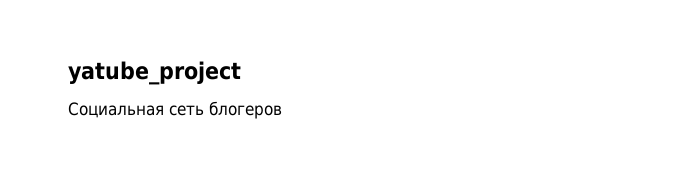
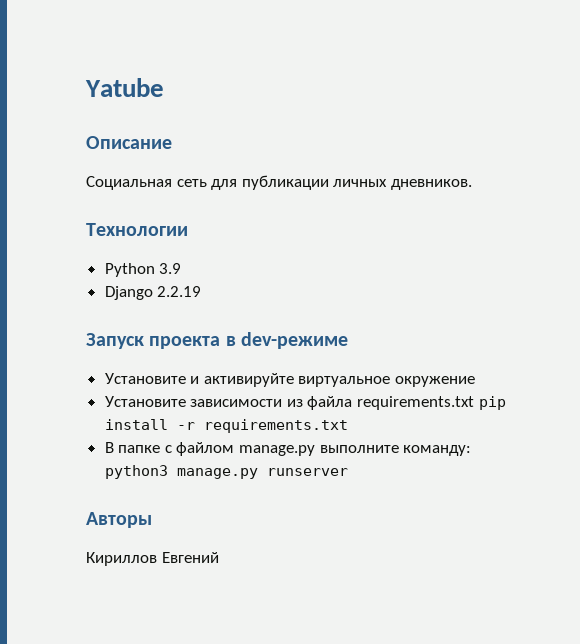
[68,61,241,85] yatube_project -> [85,78,164,97] [86,136,172,149] Yatube // Описание
[209,101,282,119] блогеров -> [211,175,472,190] [86,223,188,236] [104,263,182,277] [104,286,202,300] [86,332,348,349] [104,373,476,387] [104,396,506,410] [104,419,348,433] [104,442,472,456] [104,465,348,479] [86,512,152,528] [86,552,219,566] для публикации личных дневников. // Технологии // Python 3.9 // Django 2.2.19 // Запуск проекта в dev-режиме // Установите и активируйте виртуальное окружение // Установите зависимости из файла requirements.txt pip install -r requirements.txt // В папке с файлом manage.py выполните команду: python3 manage.py runserver // Авторы // Кириллов Евгений

